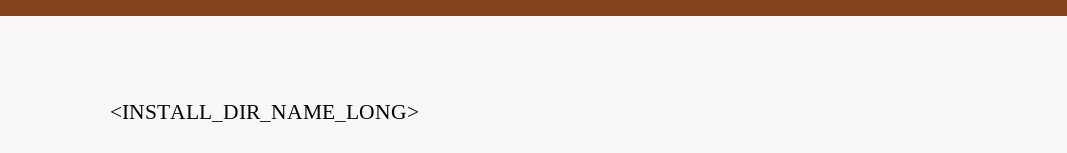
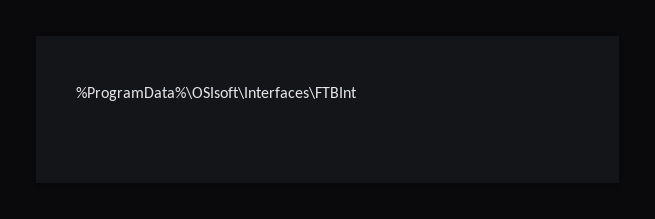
[110,105,419,122] <INSTALL_DIR_NAME_LONG> -> [76,87,357,101] %ProgramData%\OSIsoft\Interfaces\FTBInt

